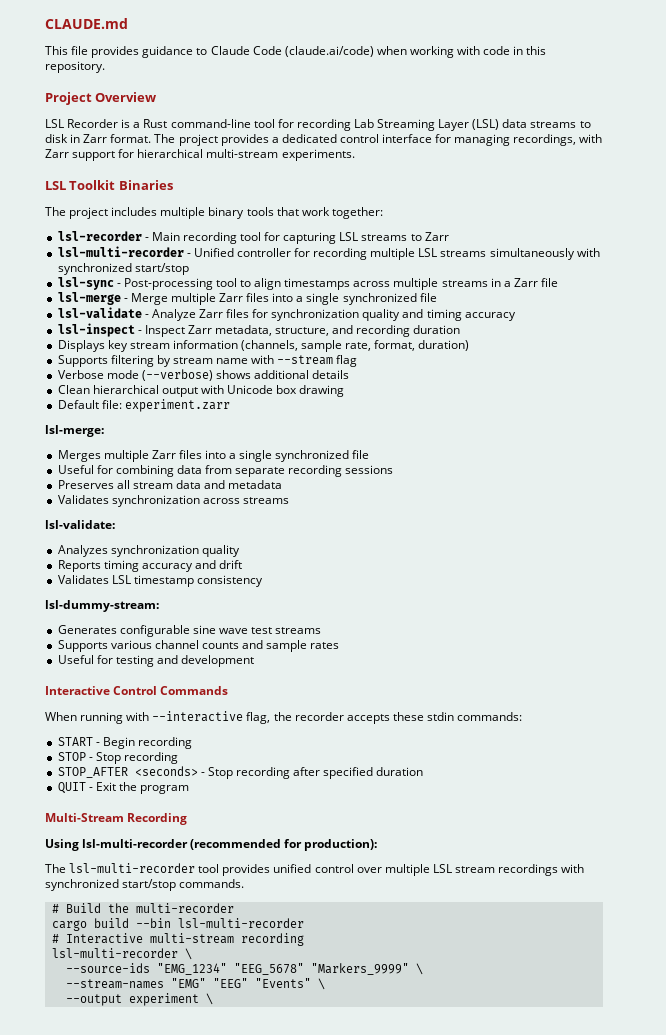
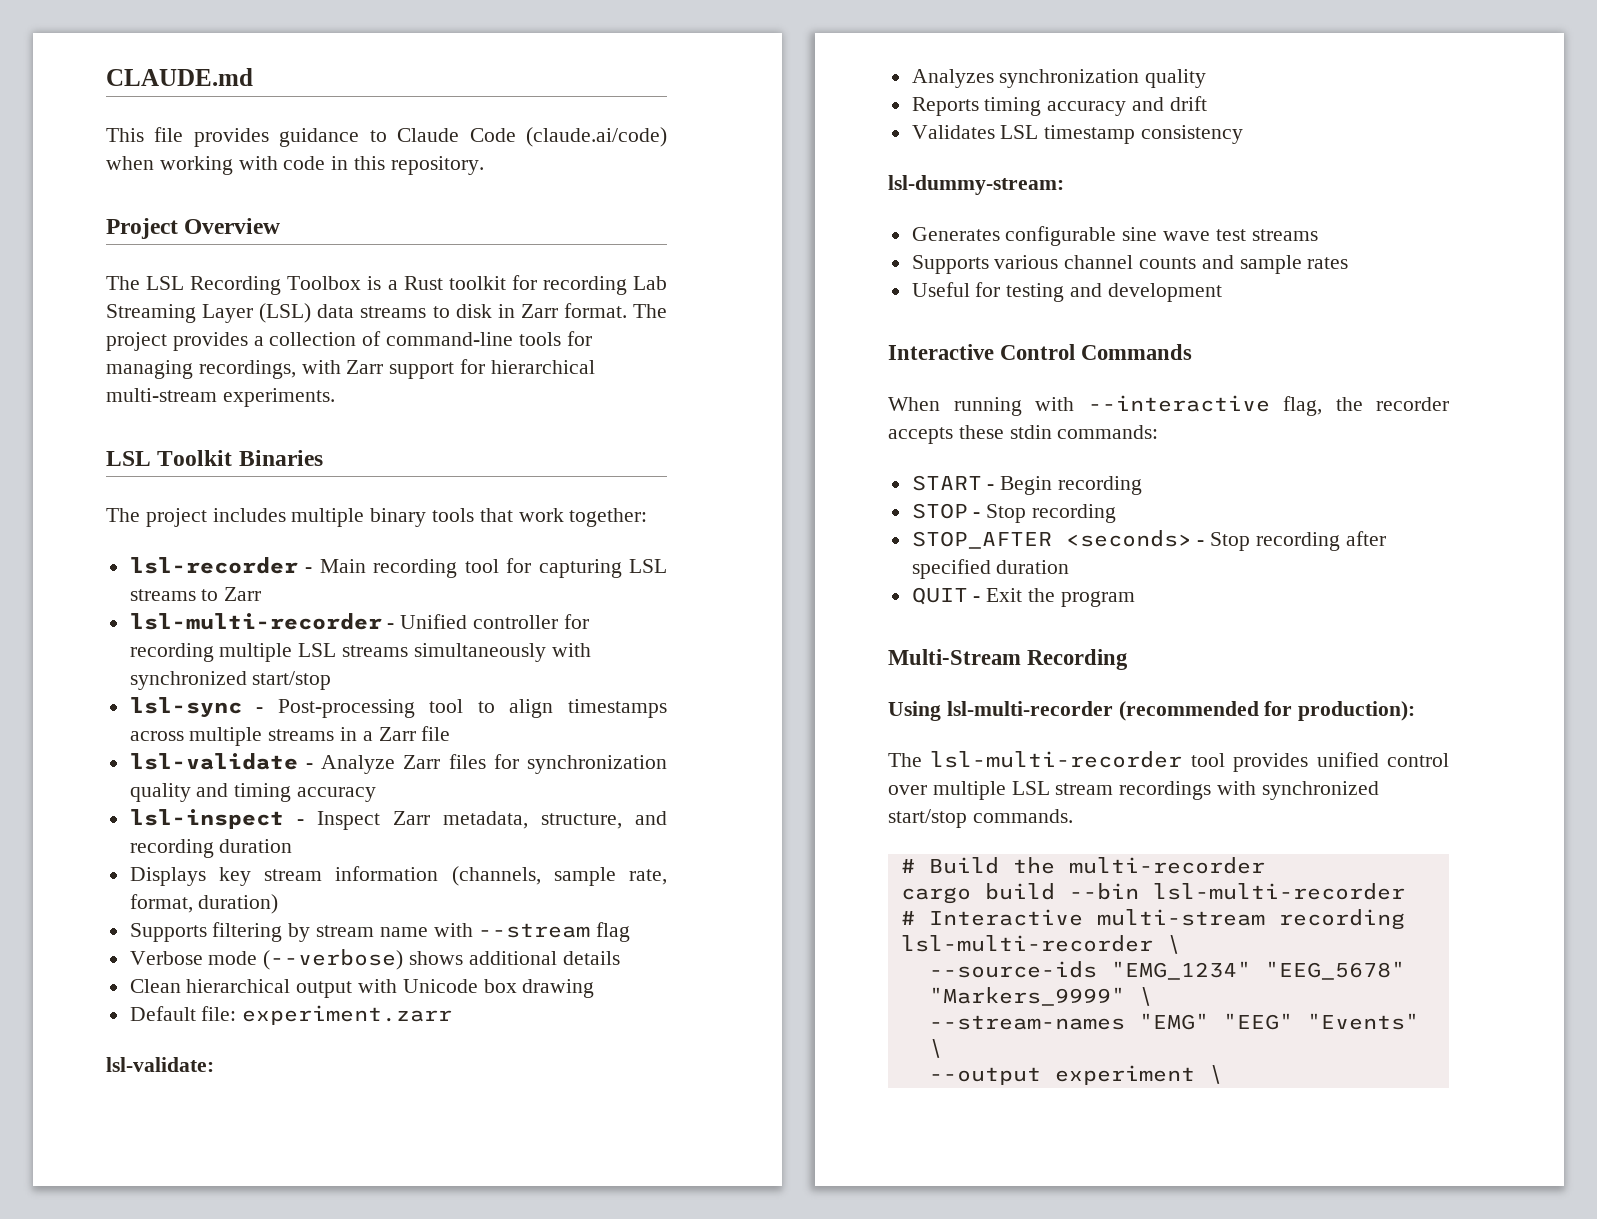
[45,119,119,128] LSL Recorder -> [106,276,362,295] The LSL Recording Toolbox
[170,119,275,128] command-line tool -> [448,276,506,290] toolkit
[281,134,433,143] dedicated control interface -> [269,331,561,346] collection of command-line tools
[57,292,437,305] // lsl-merge - Merge multiple Zarr files into a single synchronized file -> (451, 733) none
[45,425,104,437] [57,450,370,462] [57,465,394,477] [57,480,283,489] [57,495,289,507] // lsl-merge: // Merges multiple Zarr files into a single synchronized file // Useful for combining data from separate recording sessions // Preserves all stream data and metadata // Validates synchronization across streams -> (453, 1015) none

